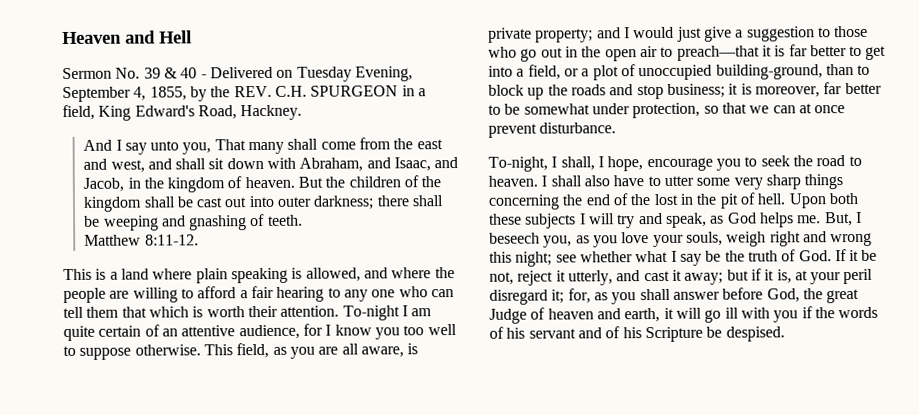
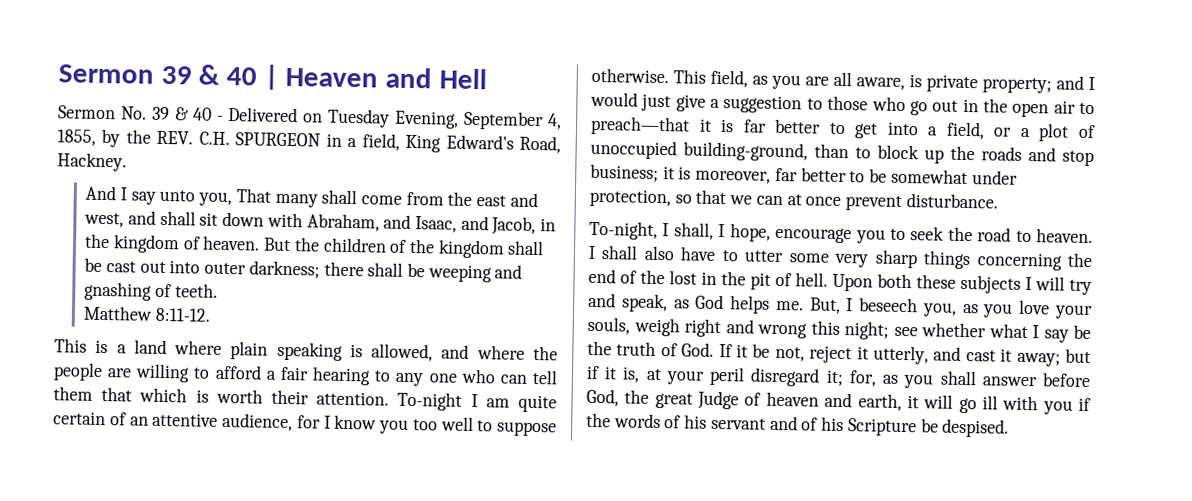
(62, 38) none -> [58,64,279,90] Sermon 39 & 40 |

